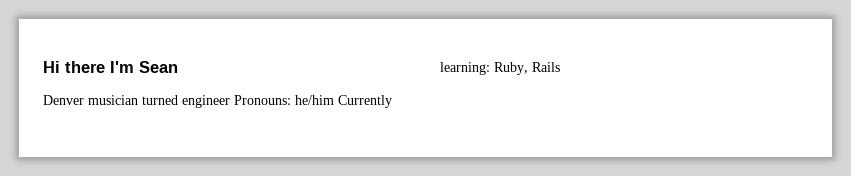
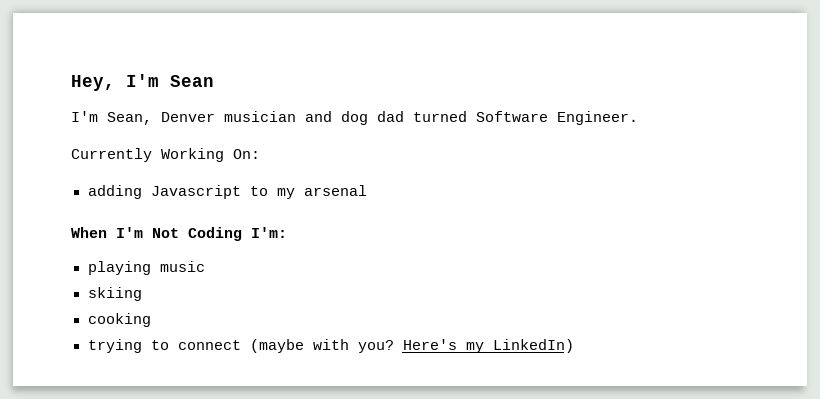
[43,61,105,73] Hi there -> [71,75,115,91] Hey,
[43,95,392,108] [440,62,560,75] Denver musician turned engineer Pronouns: he/him Currently learning: Ruby, Rails -> [71,111,638,125] [71,148,260,162] [87,185,367,199] [71,227,287,241] [87,261,205,275] [87,287,142,301] [87,313,151,327] [87,339,574,353] I'm Sean, Denver musician and dog dad turned Software Engineer. // Currently Working On: // adding Javascript to my arsenal // When I'm Not Coding I'm: // playing music // skiing // cooking // trying to connect (maybe with you? Here's my LinkedIn)

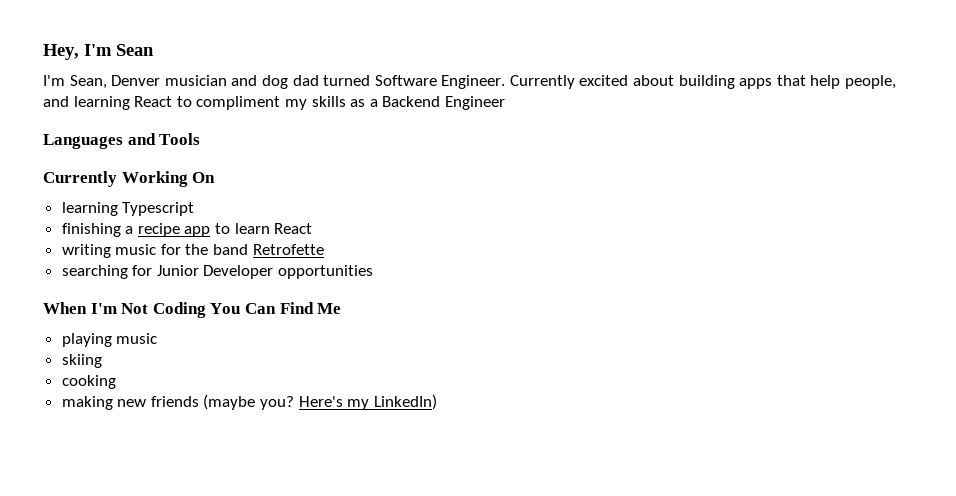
[71,148,260,162] [87,185,367,199] // Currently Working On: // adding Javascript to my arsenal -> [509,75,897,89] [43,96,505,110] [43,133,201,149] [43,171,216,187] [61,202,195,216] [61,223,313,237] [61,244,324,258] [61,265,374,279] Currently excited about building apps that help people, and learning React to compliment my skills as a Backend Engineer // Languages and Tools // Currently Working On // learning Typescript // finishing a recipe app to learn React // writing music for the band Retrofette // searching for Junior Developer opportunities
[251,227,287,238] I'm: -> [210,302,342,314] You Can Find Me
[87,339,349,353] trying to connect (maybe with -> [61,394,256,410] making new friends (maybe

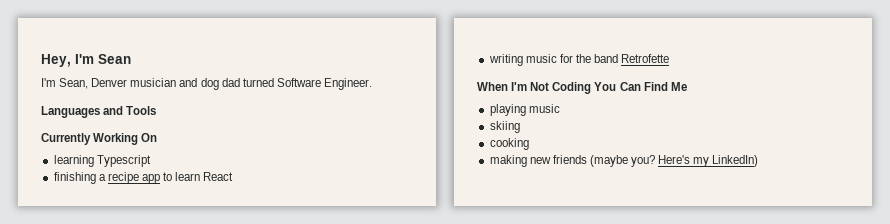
[509,75,897,89] [43,96,505,110] Currently excited about building apps that help people, and learning React to compliment my skills as a Backend Engineer -> (372, 84) none
[61,265,374,279] // searching for Junior Developer opportunities -> (670, 58) none

